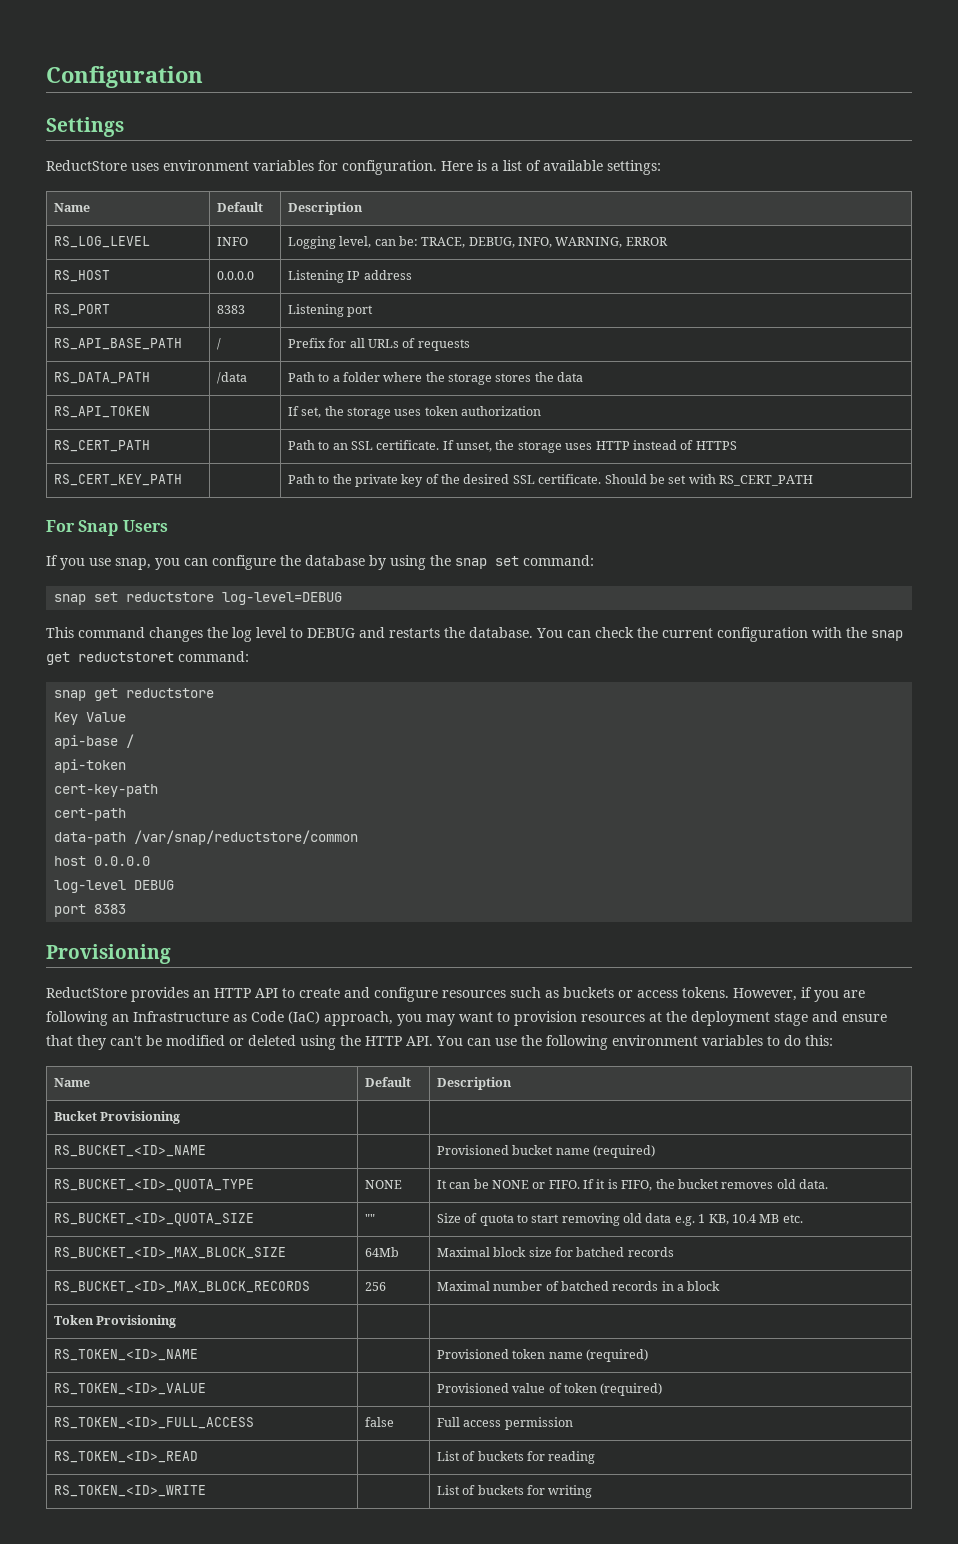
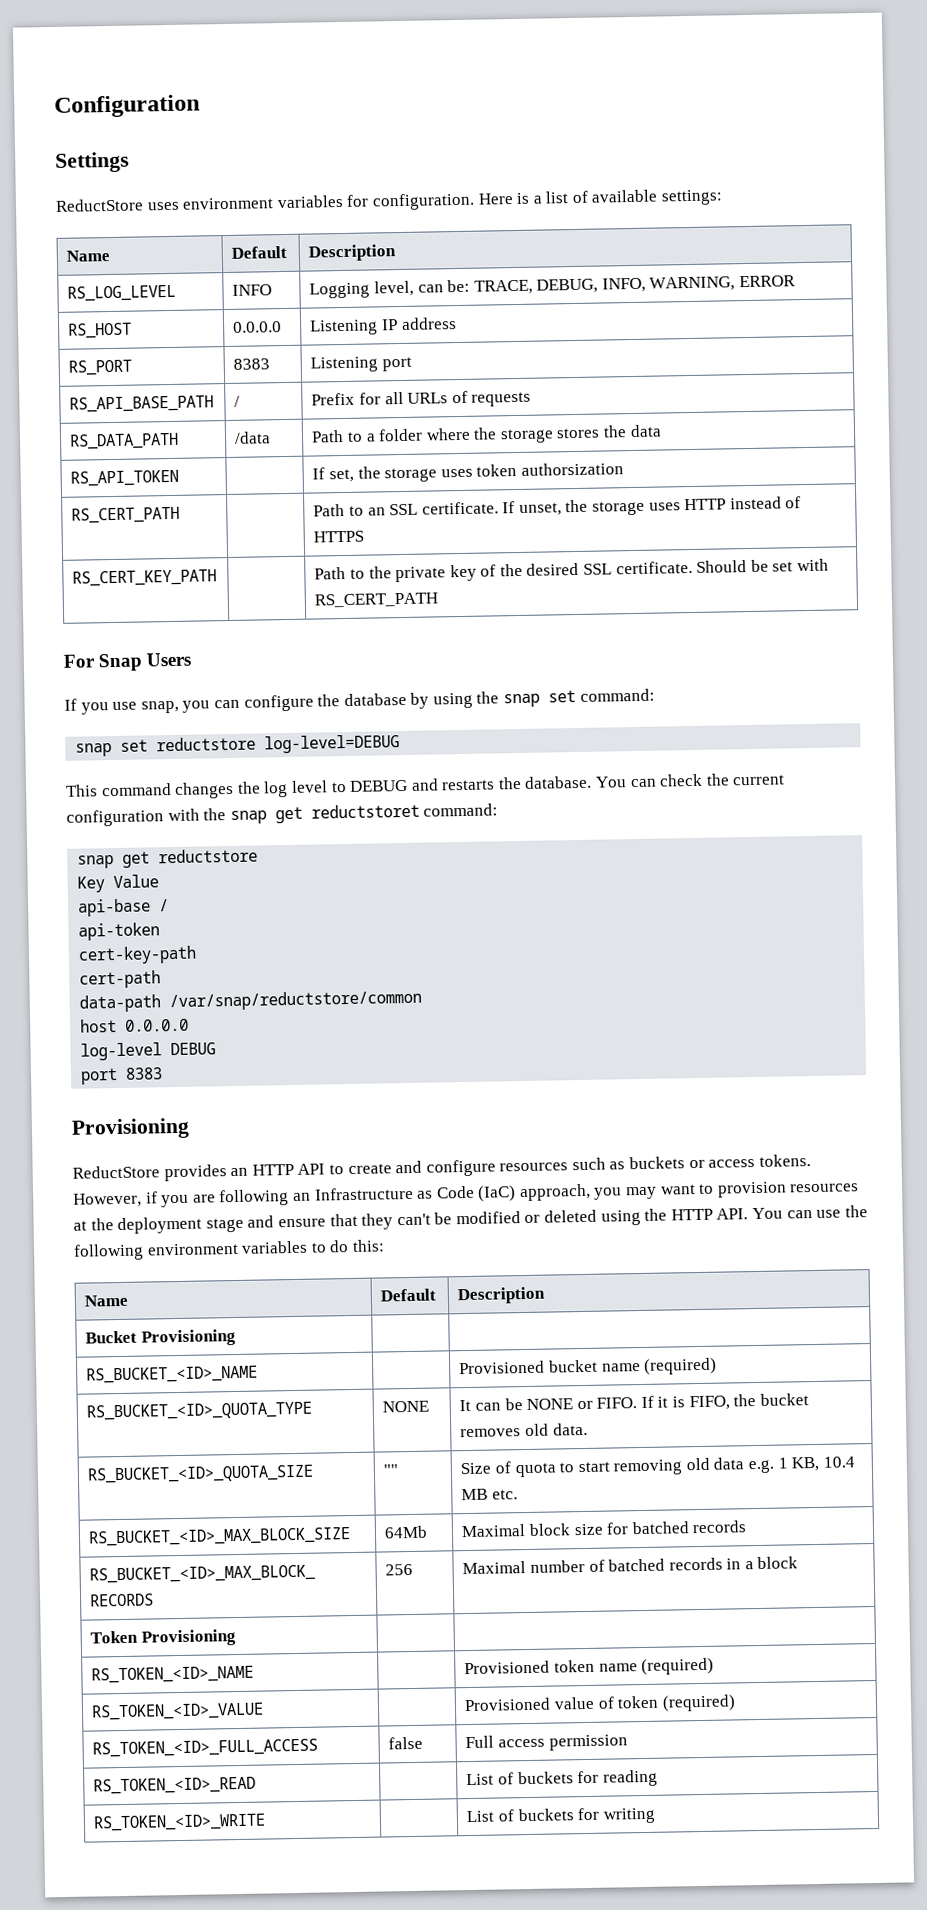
[461,406,542,416] authorization -> [520,462,624,476] authorsization

